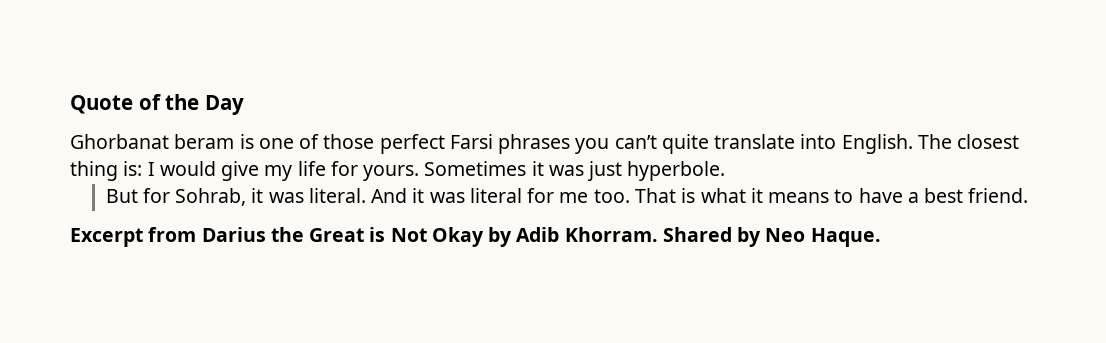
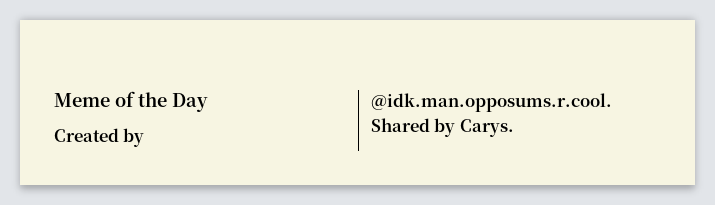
[70,95,133,114] Quote -> [54,93,110,107] Meme
[70,134,1020,154] [70,161,726,181] [105,188,1029,206] [70,227,881,247] Ghorbanat beram is one of those perfect Farsi phrases you can’t quite translate into English. The closest thing is: I would give my life for yours. Sometimes it was just hyperbole. // But for Sohrab, it was literal. And it was literal for me too. That is what it means to have a best friend. // Excerpt from Darius the Great is Not Okay by Adib Khorram. Shared by Neo Haque. -> [54,128,145,147] [371,93,612,112] [371,118,514,137] Created by @idk.man.opposums.r.cool. Shared by Carys.

